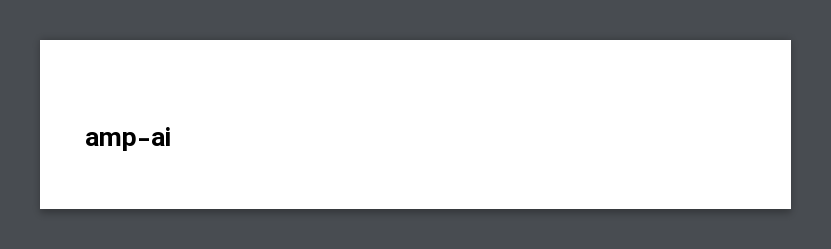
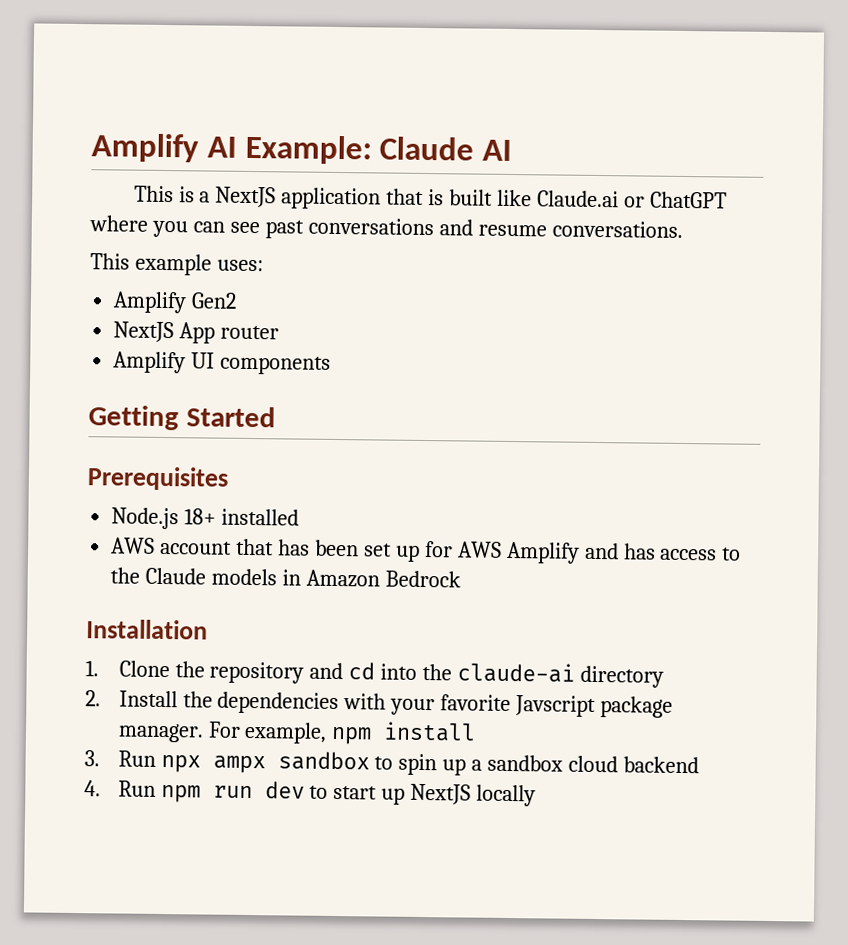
[85,127,171,151] amp-ai -> [91,133,513,165] [133,185,727,210] [89,215,683,239] [90,253,264,276] [113,291,238,314] [113,321,280,344] [113,351,332,375] [88,405,276,431] [87,466,229,491] [111,507,300,530] [111,537,742,564] [110,567,461,588] [86,619,208,640] [85,660,665,688] [85,690,674,718] [117,721,477,745] [84,750,700,776] [84,780,537,807] Amplify AI Example: Claude AI // This is a NextJS application that is built like Claude.ai or ChatGPT where you can see past conversations and resume conversations. // This example uses: // Amplify Gen2 // NextJS App router // Amplify UI components // Getting Started // Prerequisites // Node.js 18+ installed // AWS account that has been set up for AWS Amplify and has access to the Claude models in Amazon Bedrock // Installation // 1. Clone the repository and cd into the claude-ai directory // 2. Install the dependencies with your favorite Javscript package manager. For example, npm install // 3. Run npx ampx sandbox to spin up a sandbox cloud backend // 4. Run npm run dev to start up NextJS locally

